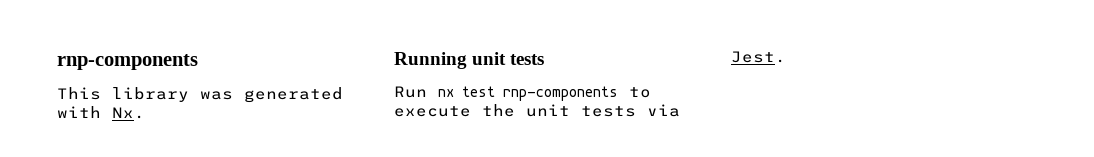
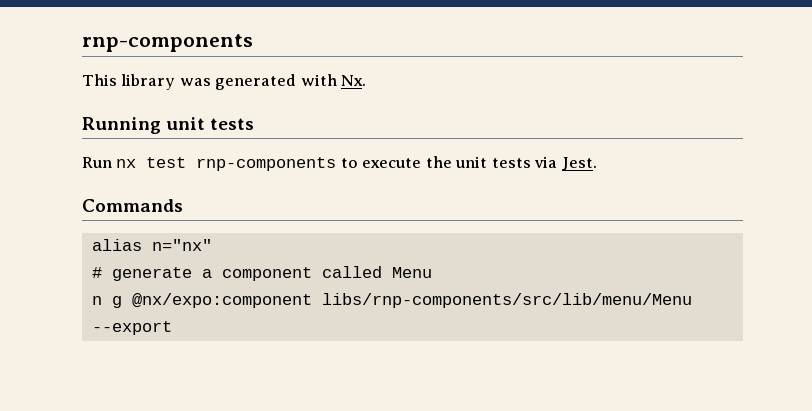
(786, 57) none -> [82,199,183,212] [91,239,212,251] [91,266,432,281] [91,293,692,308] [91,321,172,335] // Commands // alias n="nx" // # generate a component called Menu // n g @nx/expo:component libs/rnp-components/src/lib/menu/Menu --export

